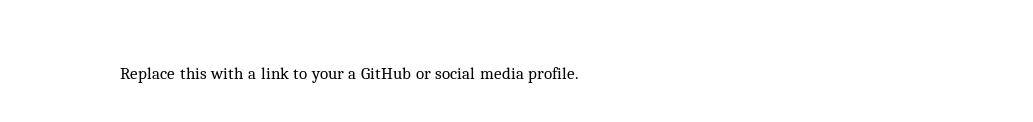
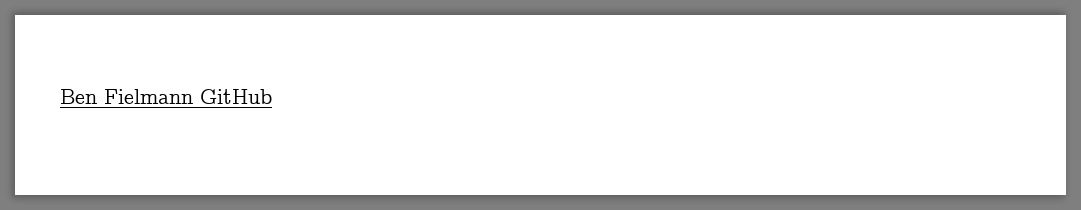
[120,67,580,83] Replace this with a link to your a GitHub or social media profile. -> [60,89,272,104] Ben Fielmann GitHub

